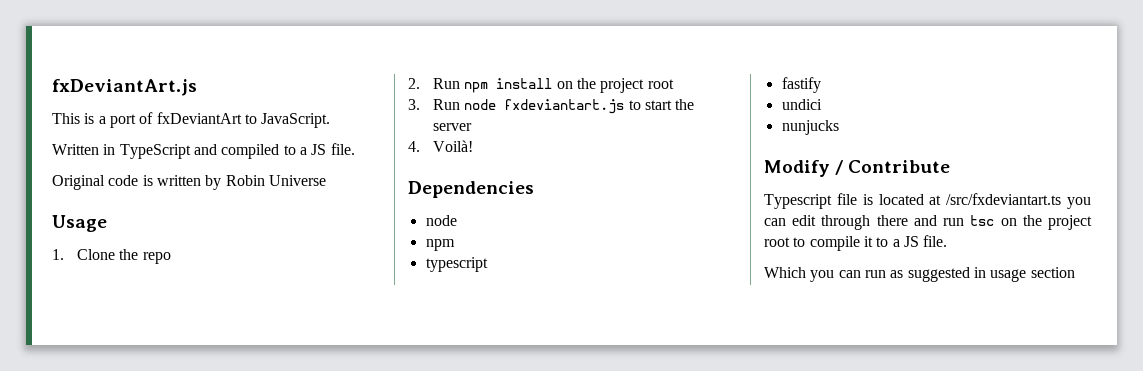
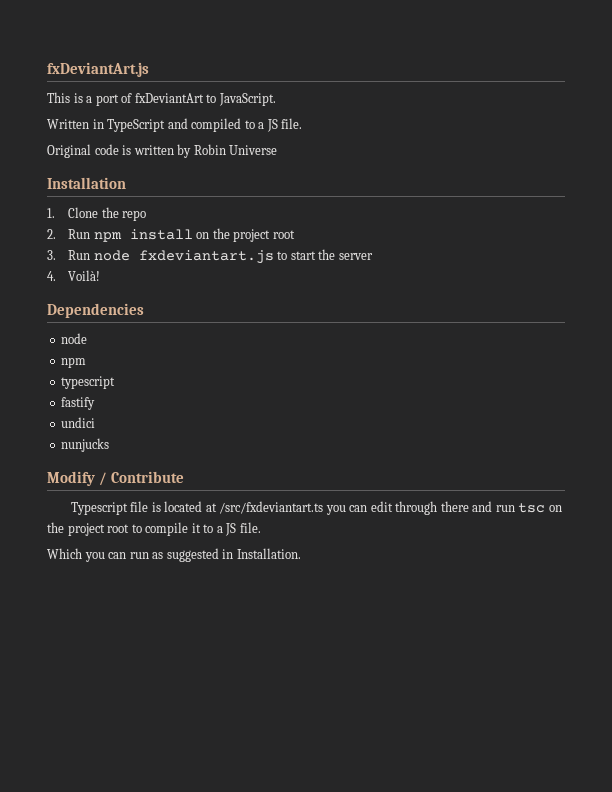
[52,215,107,232] Usage -> [47,177,126,189] Installation
[990,267,1075,282] usage section -> [236,548,301,559] Installation.

